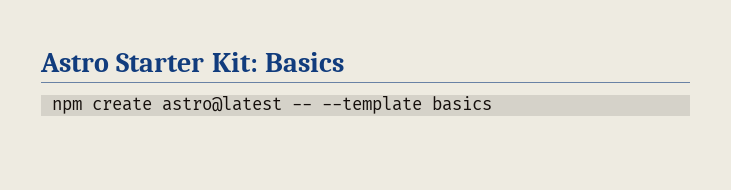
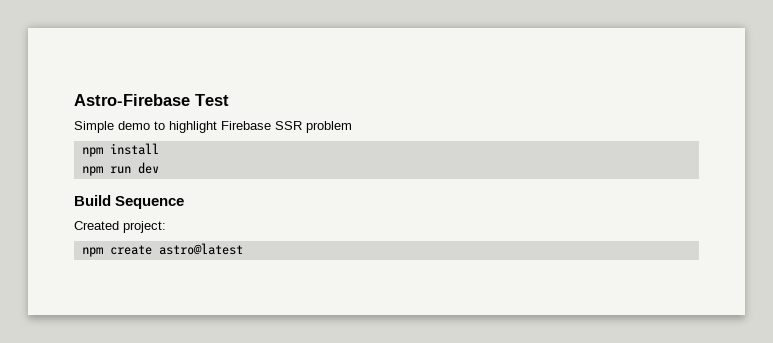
[40,52,345,72] Astro Starter Kit: Basics -> [74,94,229,106] [74,121,352,133] [81,143,159,157] [81,162,159,176] [74,195,185,209] [74,221,166,233] Astro-Firebase Test // Simple demo to highlight Firebase SSR problem // npm install // npm run dev // Build Sequence // Created project:
[291,96,492,114] -- --template basics -> (243, 249) none

